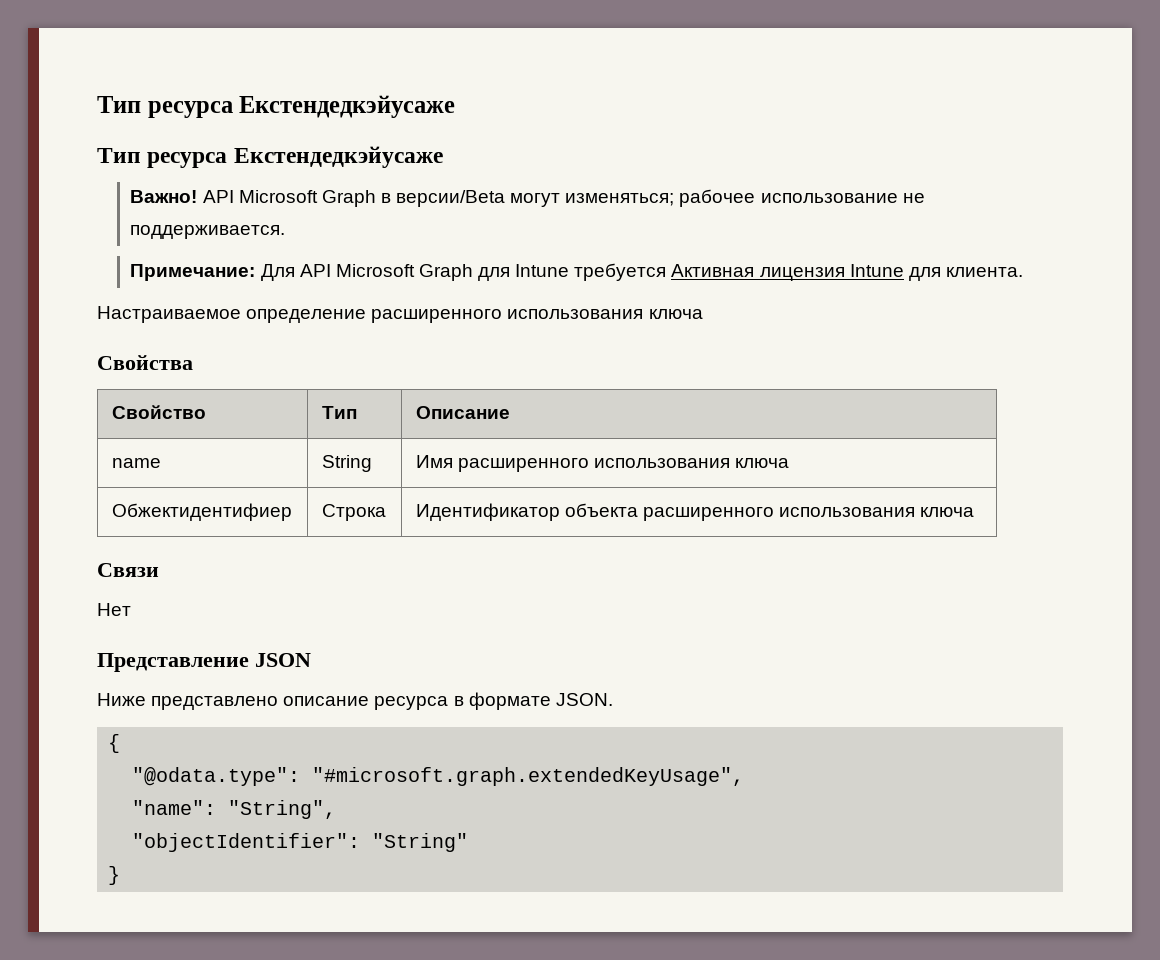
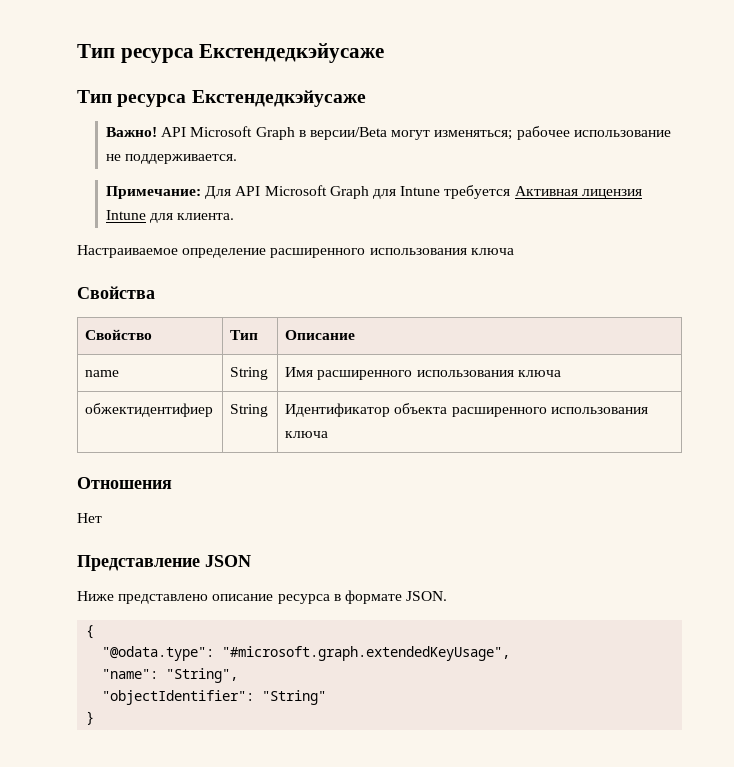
[111,503,292,521] [321,504,386,521] Обжектидентифиер | Строка -> [85,403,214,417] [230,404,269,417] обжектидентифиер | String
[97,563,159,577] Связи -> [77,477,172,489] Отношения

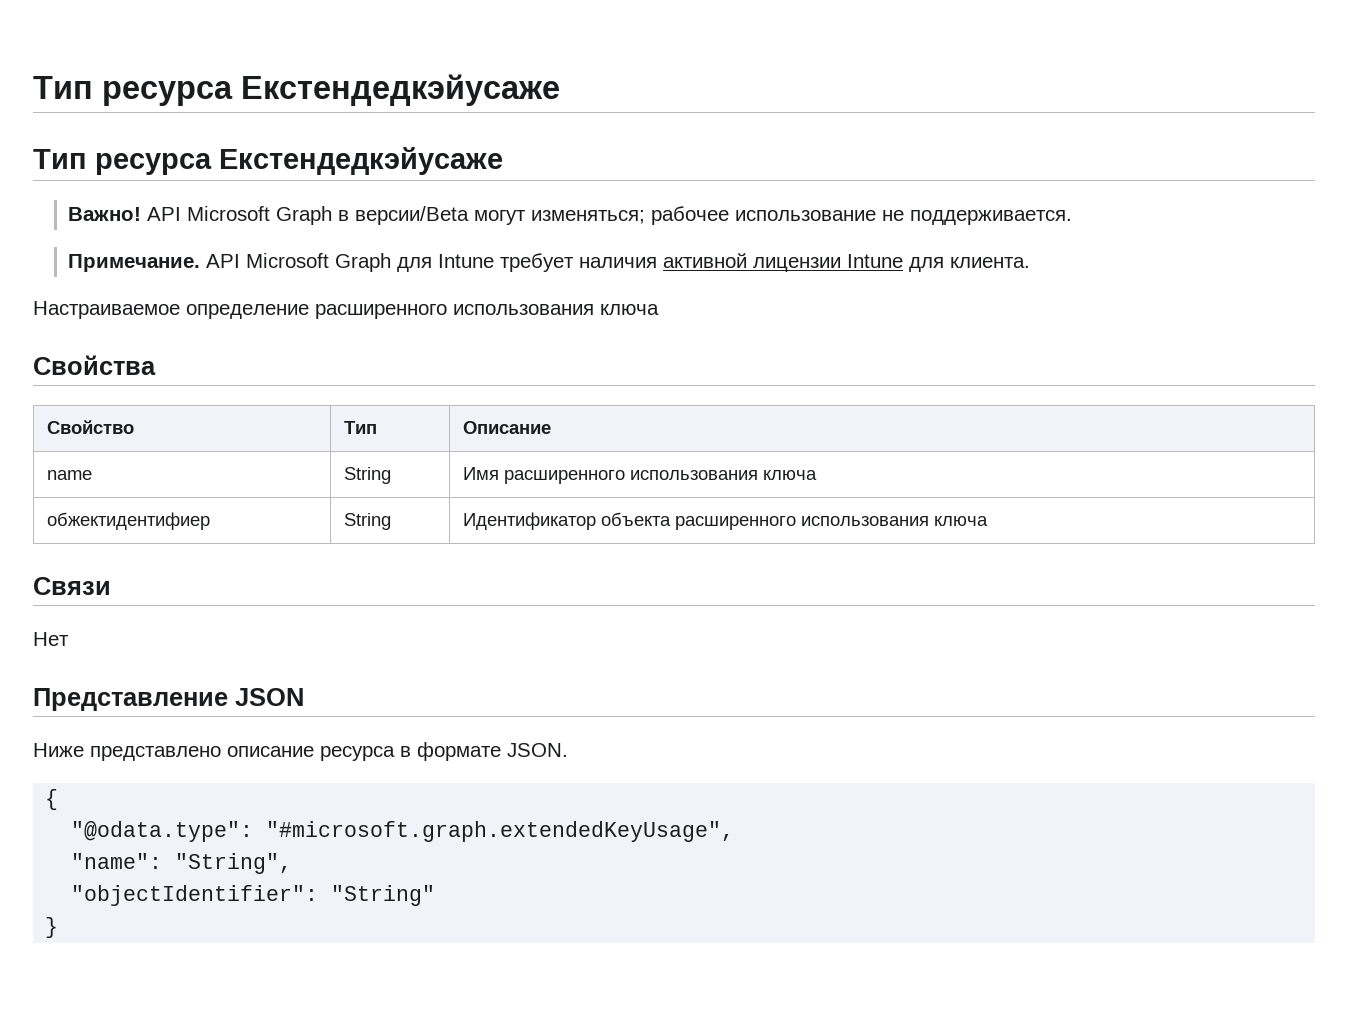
[106,186,232,199] Примечание: Для -> [67,254,200,272] Примечание.
[444,185,642,199] требуется Активная лицензия -> [499,253,841,272] требует наличия активной лицензии
[77,477,172,489] Отношения -> [33,577,111,595] Связи

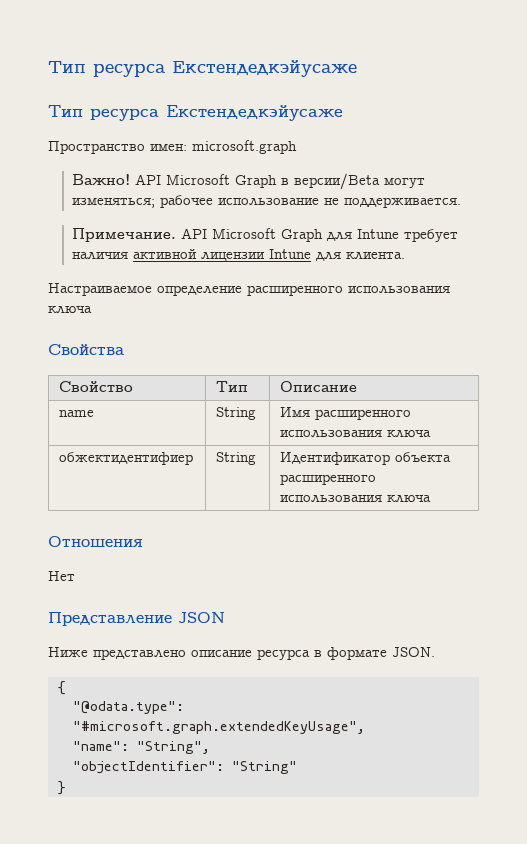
(503, 161) none -> [48,140,297,154] // Пространство имен: microsoft.graph
[33,577,111,595] Связи -> [48,536,143,547] Отношения

